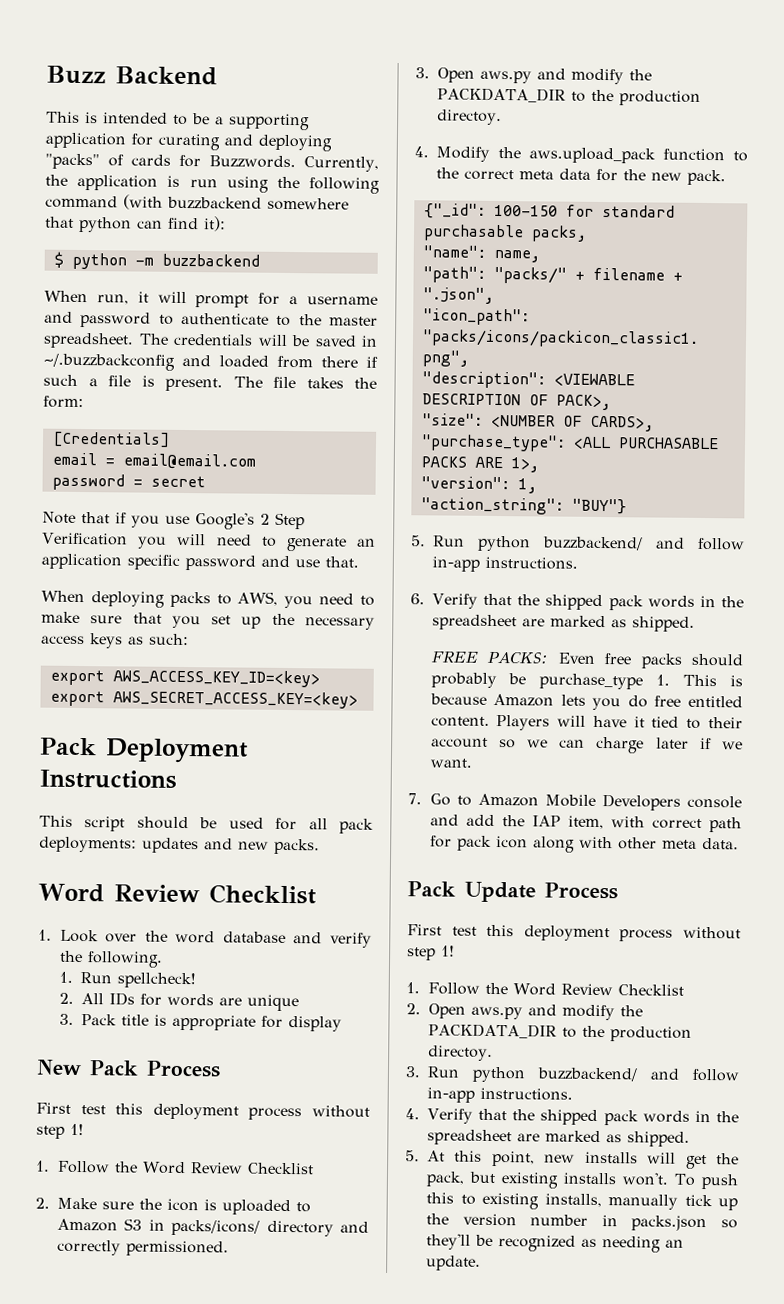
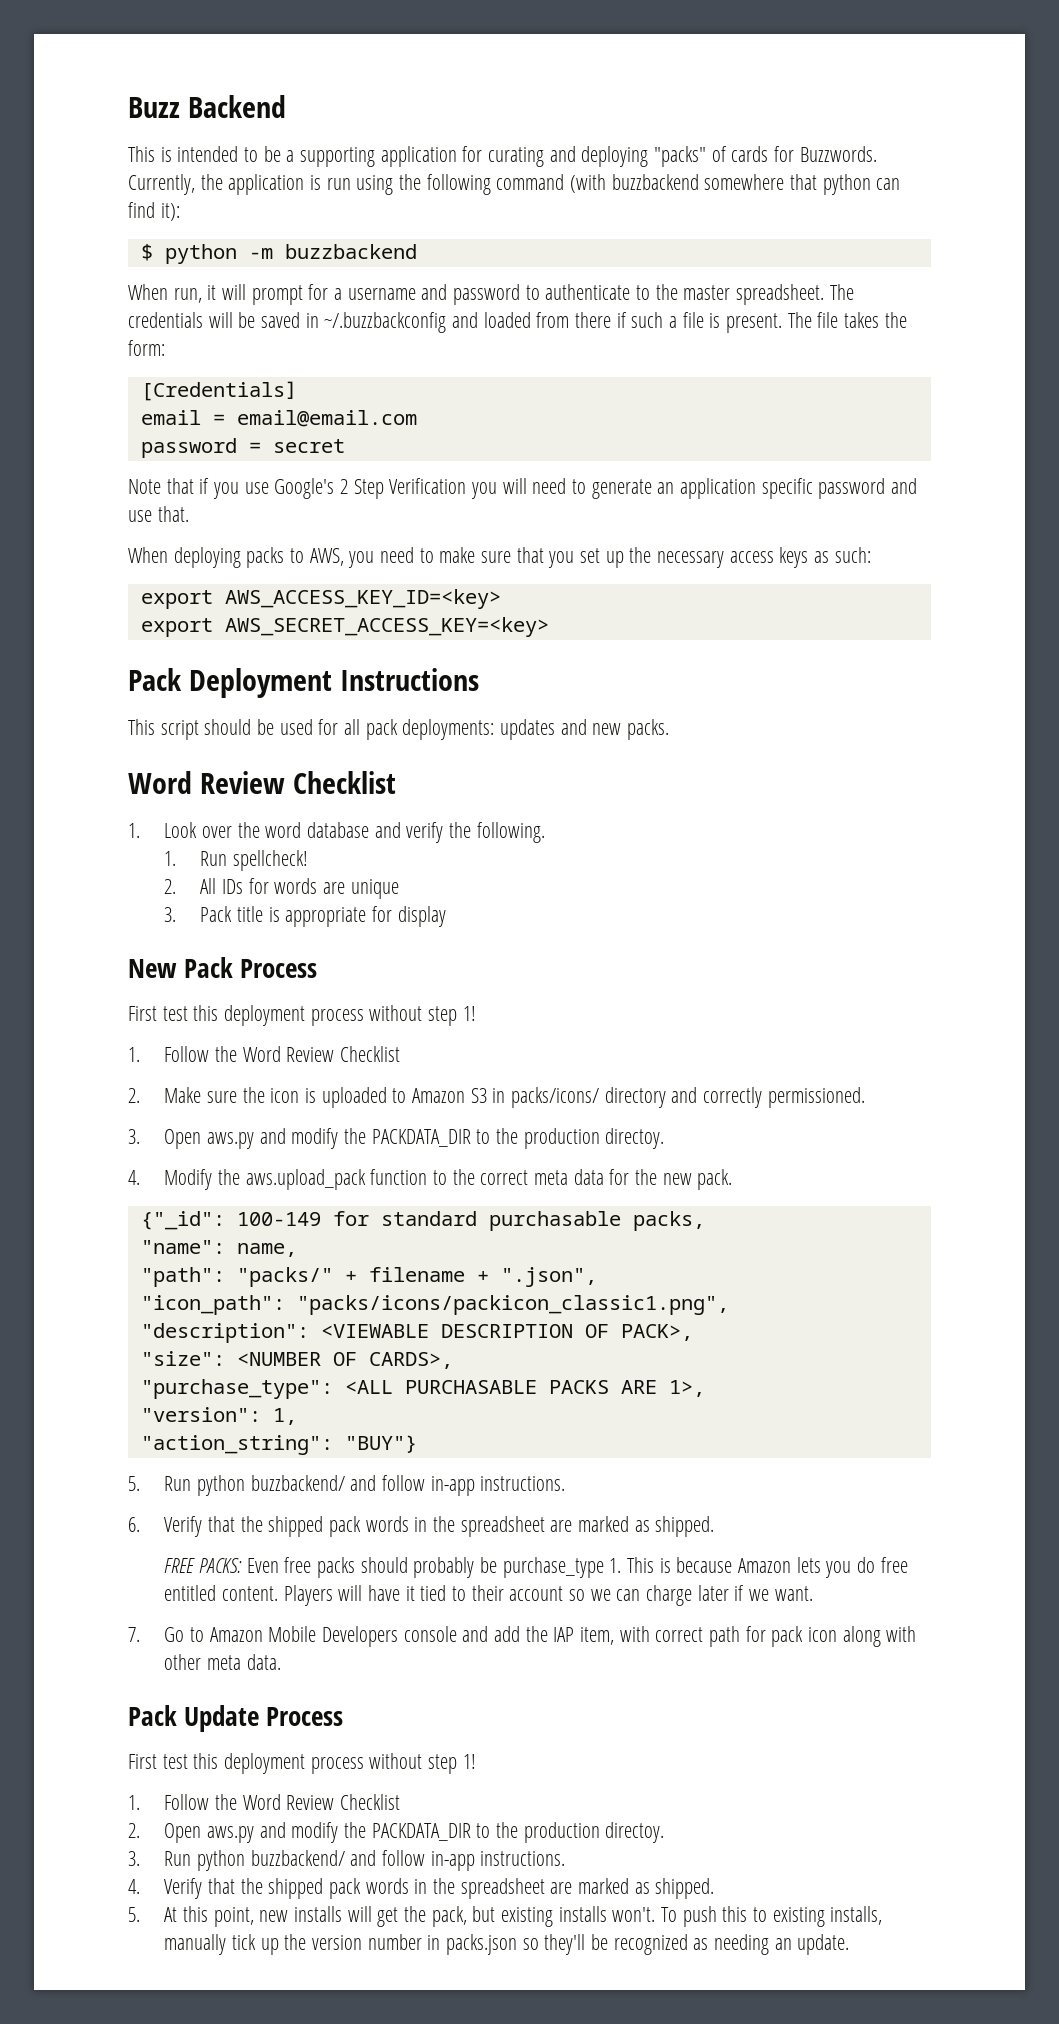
[493,204,558,217] 100-150 -> [236,1212,321,1226] 100-149

